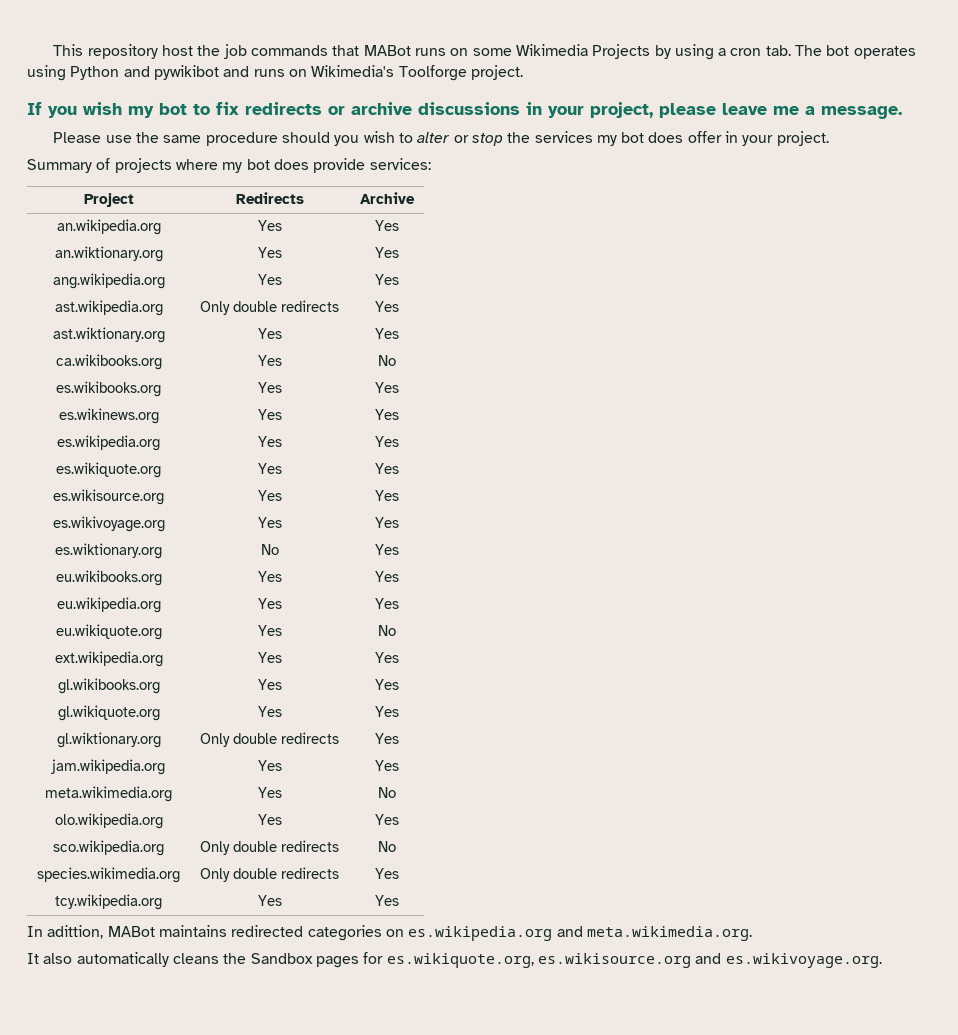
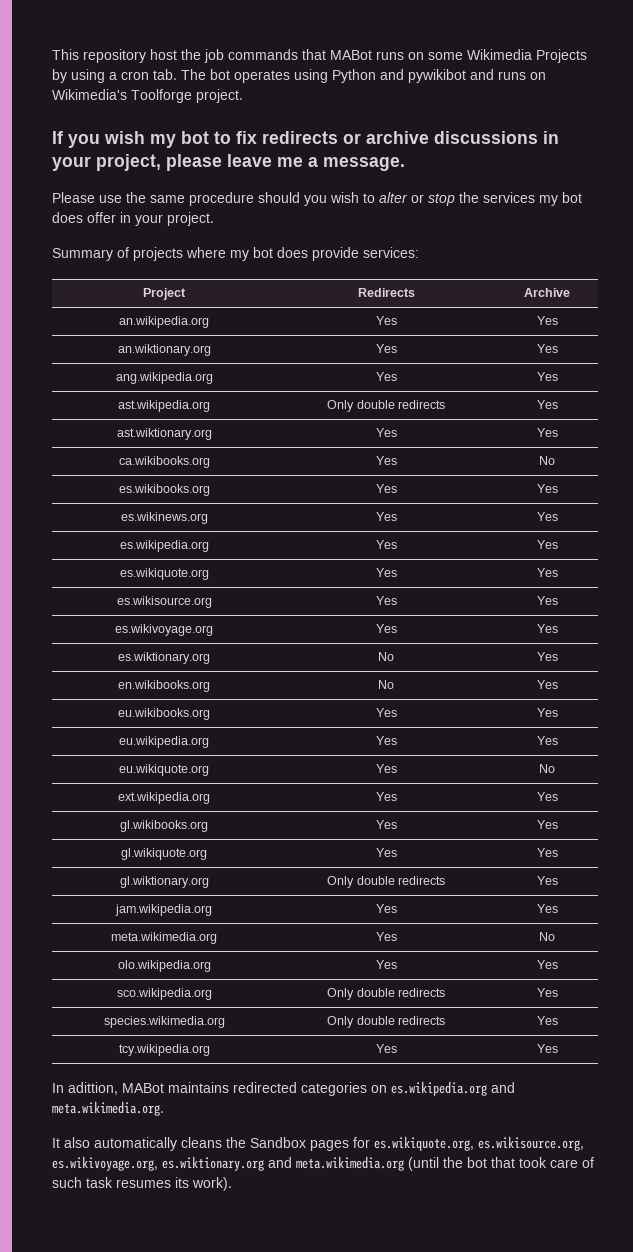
(399, 549) none -> [118,680,210,692] [378,680,394,689] [536,680,558,689] // en.wikibooks.org | No | Yes
[377,841,396,852] No -> [536,988,558,997] Yes
[537,953,882,968] es.wikisource.org and es.wikivoyage.org. -> [478,1136,584,1151] [52,1156,594,1171] [52,1177,232,1191] es.wikisource.org, es.wikivoyage.org, es.wiktionary.org and meta.wikimedia.org (until the bot that took care of such task resumes its work).

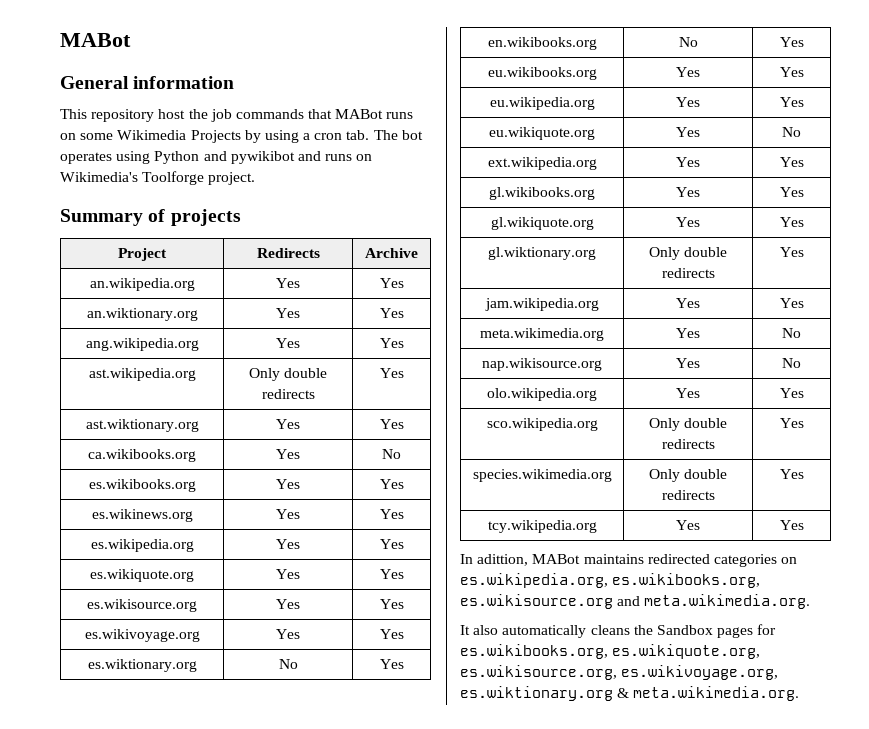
(52, 54) none -> [60,33,131,47] [60,76,235,89] MABot // General information //
[52,131,559,148] [52,154,405,171] [52,192,582,206] [52,212,214,226] [52,247,419,261] If you wish my bot to fix redirects or archive discussions in your project, please leave me a message. // Please use the same procedure should you wish to alter or stop the services my bot does offer in your project. // Summary of projects where my bot does provide services: -> [60,209,241,226] Summary of projects
(555, 936) none -> [482,358,602,371] [676,358,700,368] [782,358,801,368] // nap.wikisource.org | Yes | No
[391,1081,487,1096] es.wikipedia.org -> [460,573,761,588] [460,594,613,609] es.wikipedia.org, es.wikibooks.org, es.wikisource.org
(370, 1142) none -> [460,644,608,659] es.wikibooks.org,
[268,1156,594,1171] [52,1177,232,1191] and meta.wikimedia.org (until the bot that took care of such task resumes its work). -> [617,686,800,701] & meta.wikimedia.org.

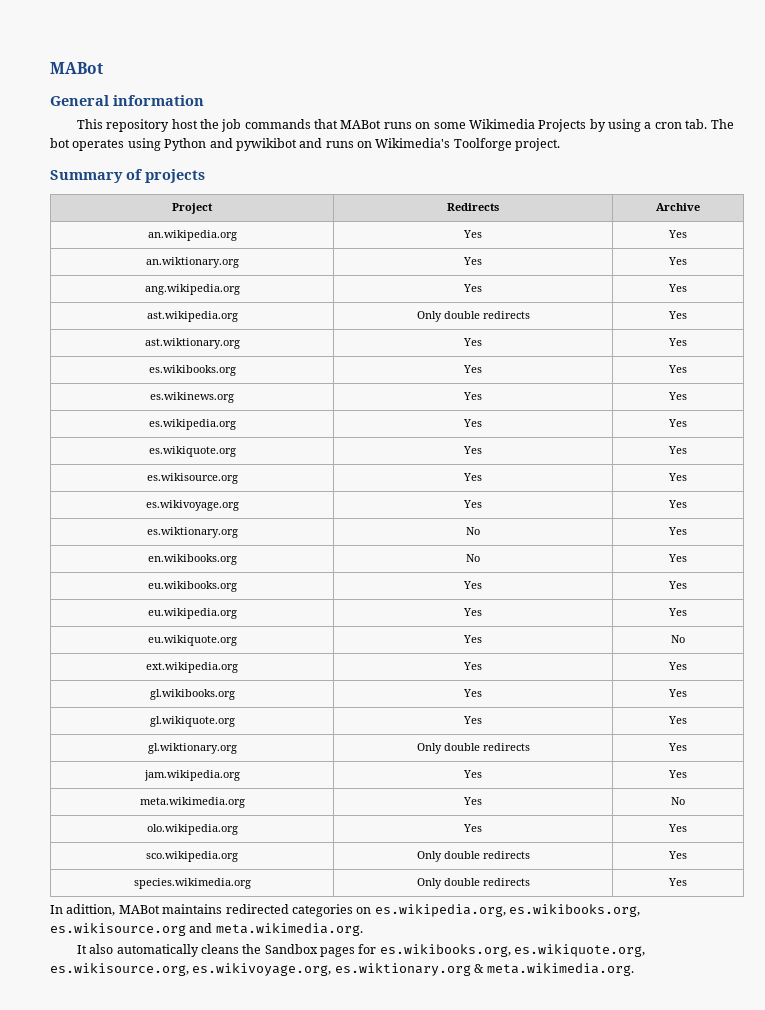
[88,449,196,462] [276,449,300,459] [382,449,401,459] // ca.wikibooks.org | Yes | No -> (687, 342) none
[482,358,602,371] [676,358,700,368] [782,358,801,368] // nap.wikisource.org | Yes | No -> (685, 801) none
[487,520,597,533] [676,520,700,530] [779,520,804,530] // tcy.wikipedia.org | Yes | Yes -> (687, 882) none

